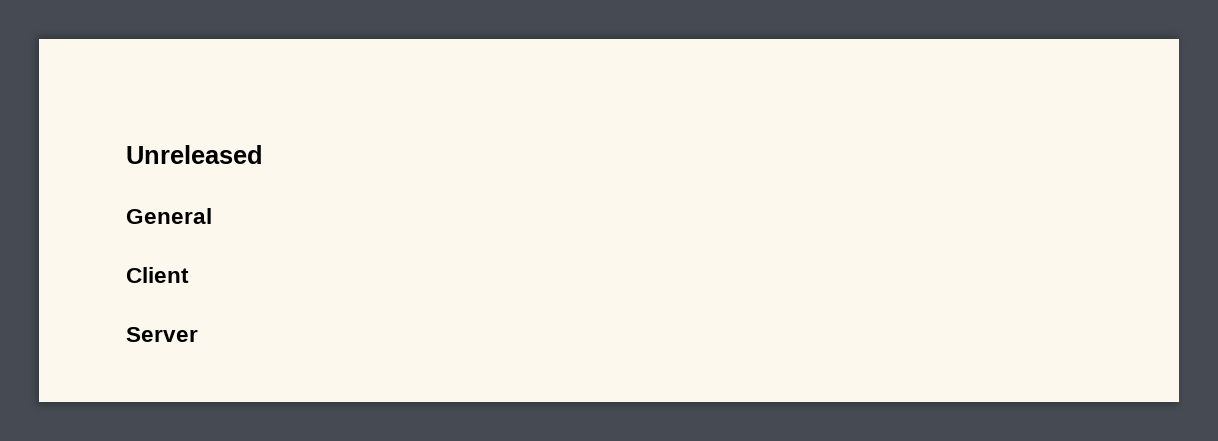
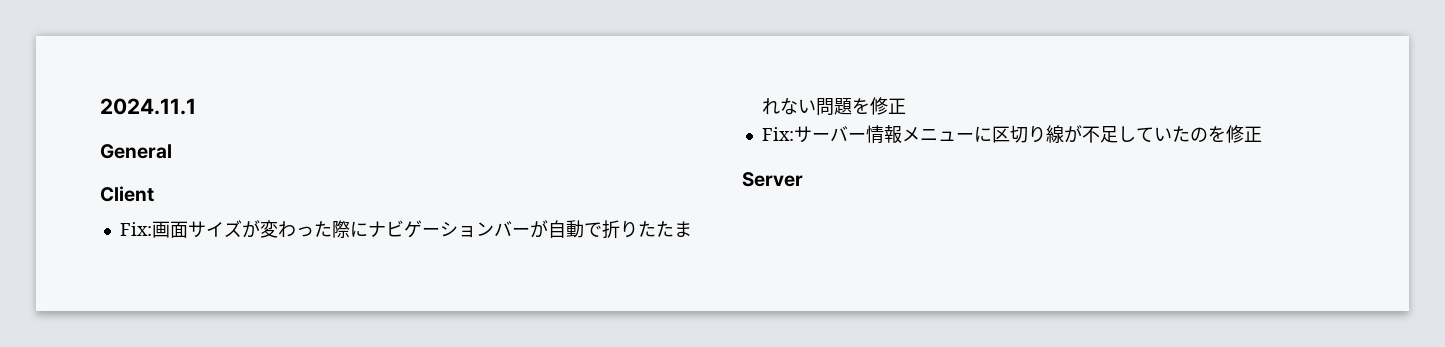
[126,145,263,164] Unreleased -> [100,98,196,115] 2024.11.1
(189, 275) none -> [119,220,692,239] [761,97,906,116] [761,125,1262,144] // Fix:画面サイズが変わった際にナビゲーションバーが自動で折りたたまれない問題を修正 // Fix:サーバー情報メニューに区切り線が不足していたのを修正

